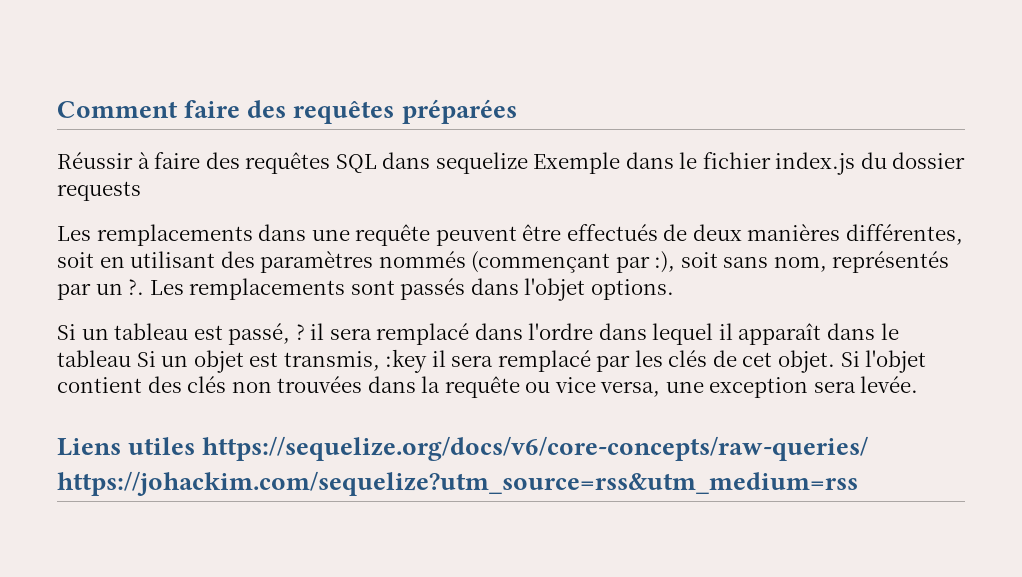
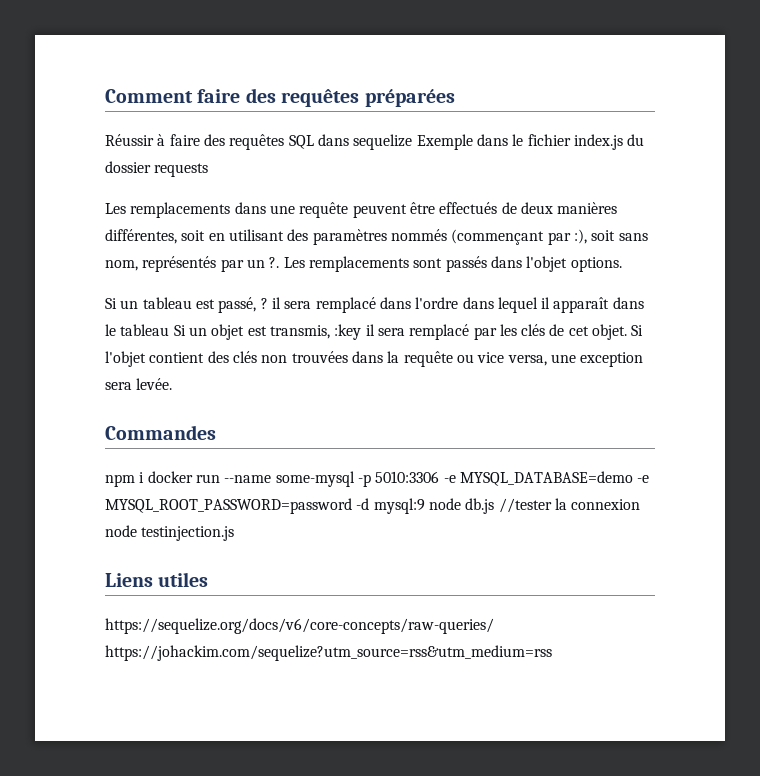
(919, 384) none -> [105,425,216,440] [105,471,650,487] [105,498,641,514] [105,525,235,541] // Commandes // npm i docker run --name some-mysql -p 5010:3306 -e MYSQL_DATABASE=demo -e MYSQL_ROOT_PASSWORD=password -d mysql:9 node db.js //tester la connexion node testinjection.js
(196, 446) none -> (209, 579) //

